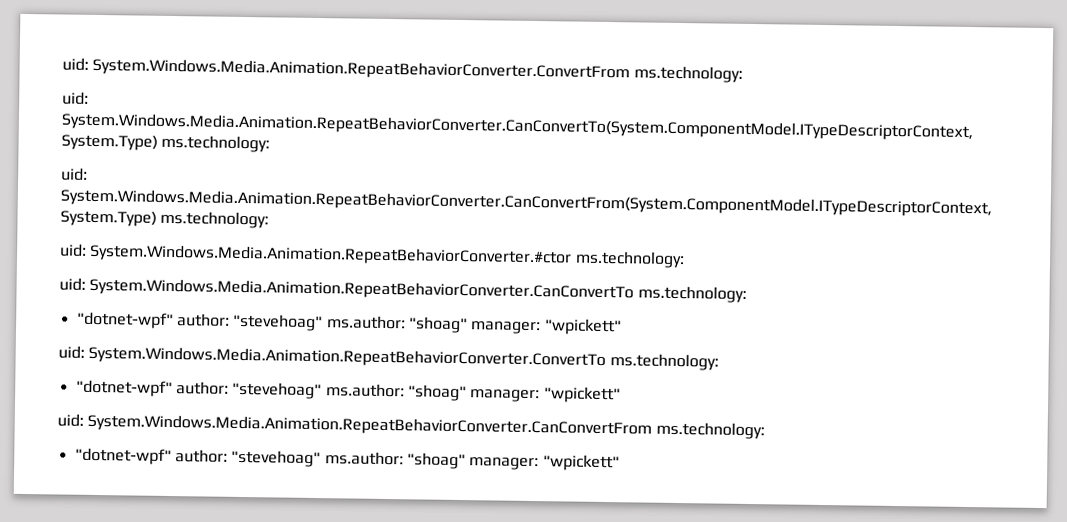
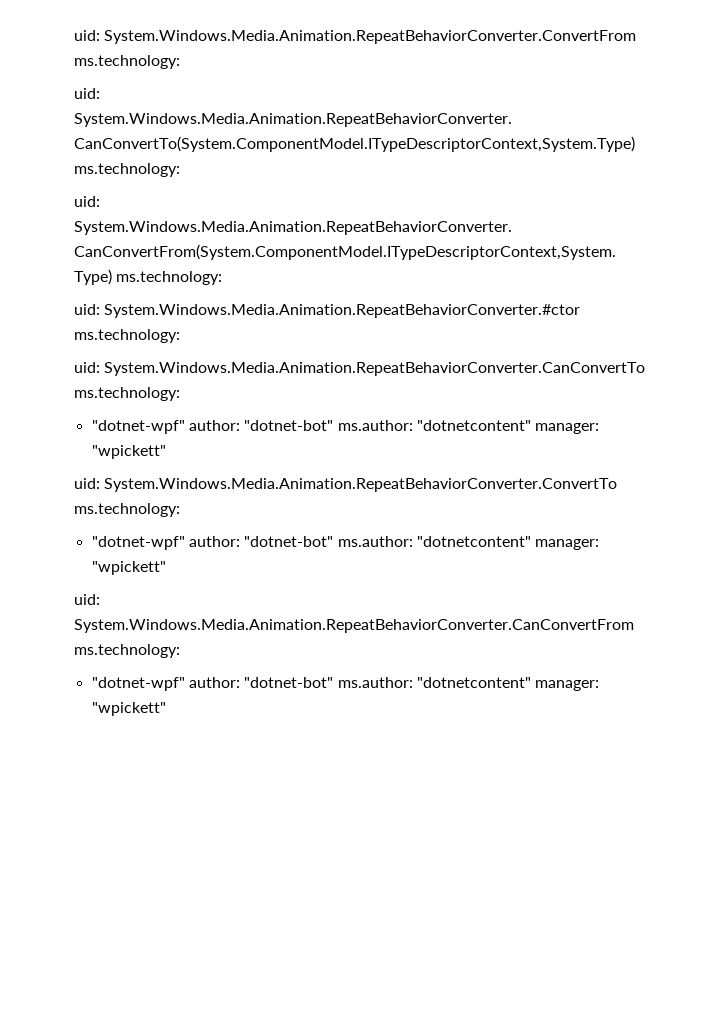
[233,313,468,334] "stevehoag" ms.author: "shoag" -> [244,420,531,431] "dotnet-bot" ms.author: "dotnetcontent"
[232,381,467,402] "stevehoag" ms.author: "shoag" -> [244,536,531,547] "dotnet-bot" ms.author: "dotnetcontent"
[231,449,466,470] "stevehoag" ms.author: "shoag" -> [244,677,531,688] "dotnet-bot" ms.author: "dotnetcontent"

